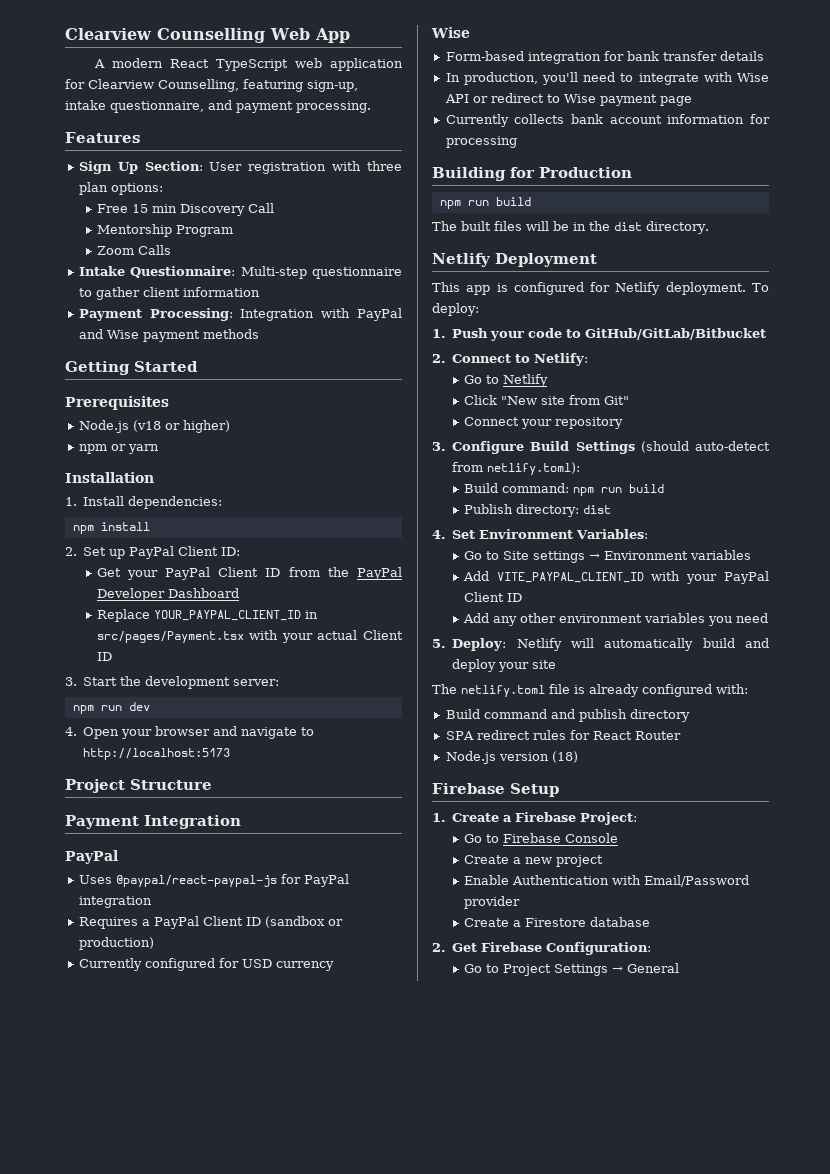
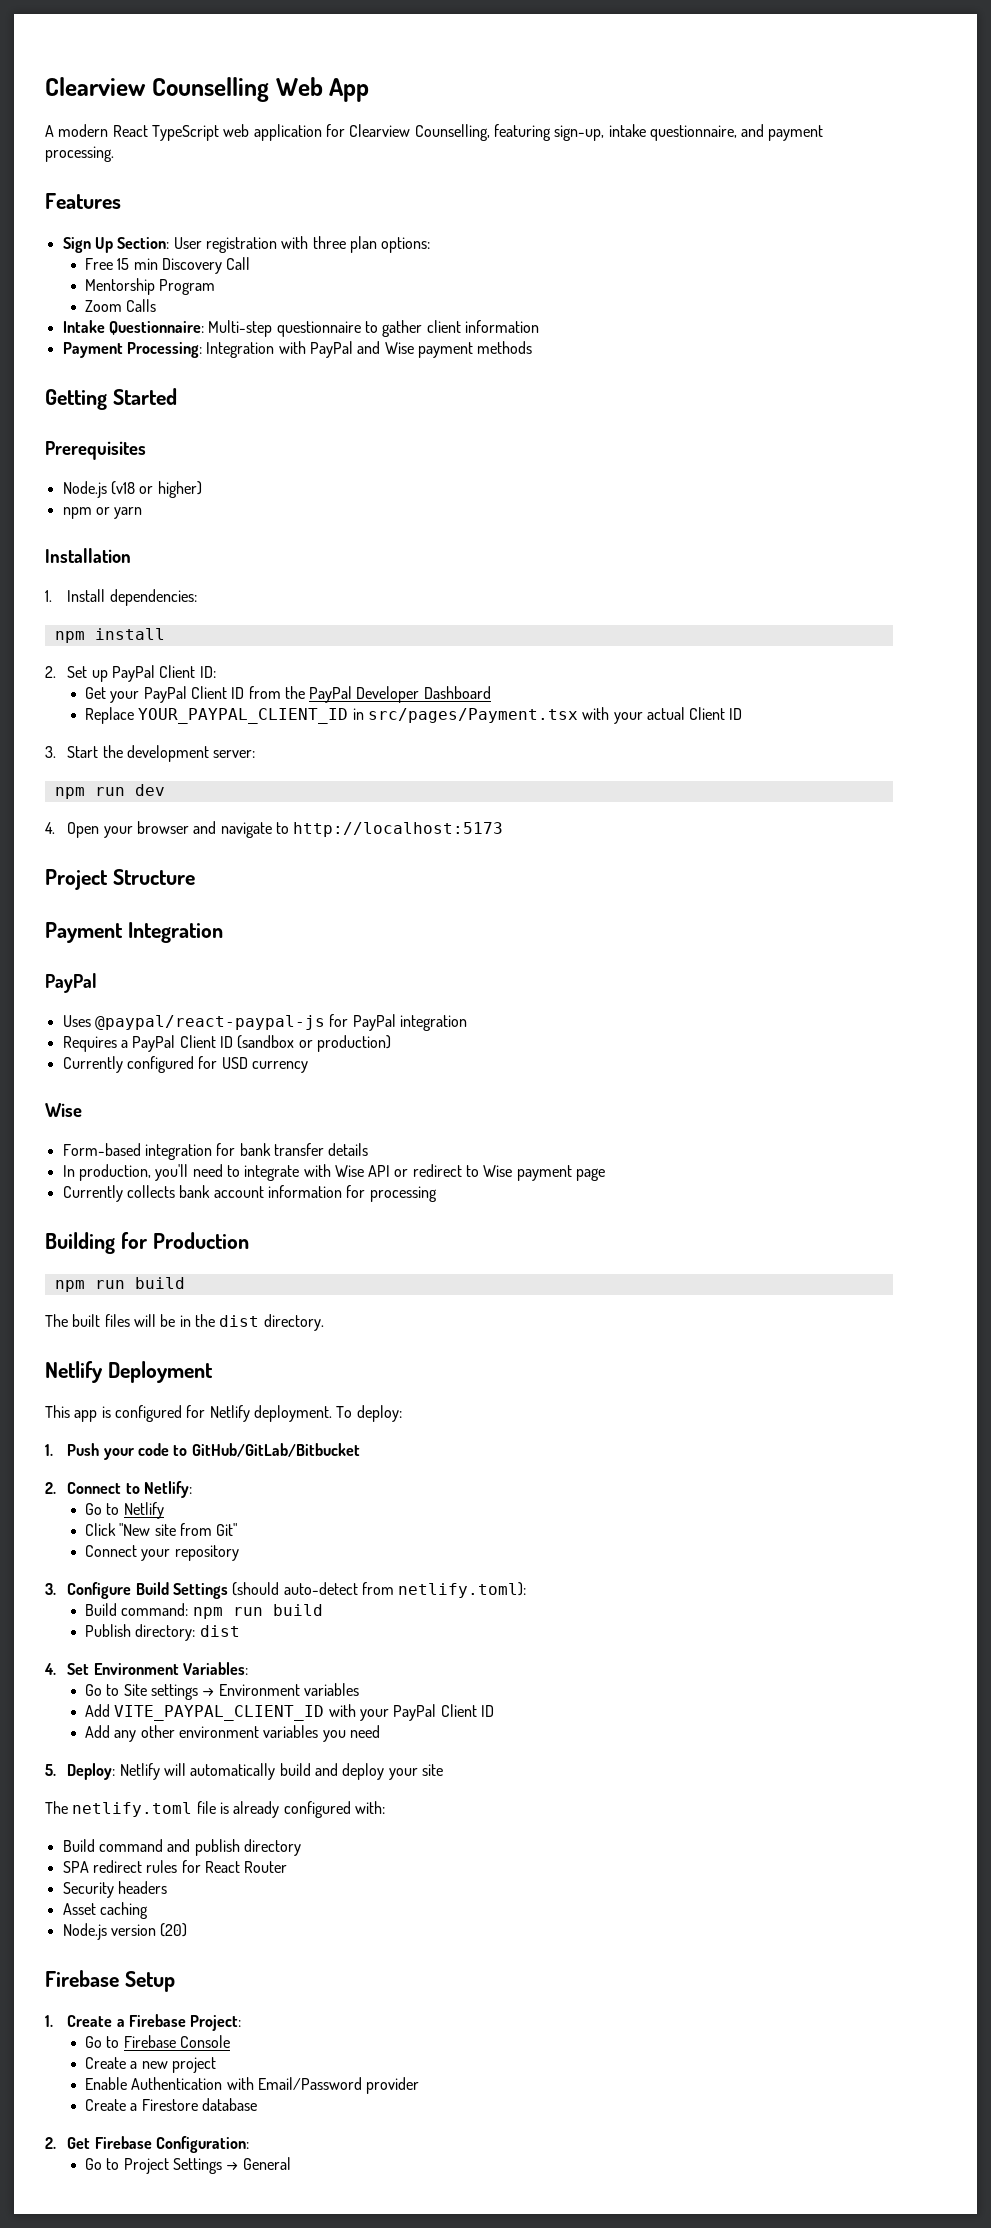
(681, 735) none -> [62,1881,167,1898] [62,1902,148,1919] // Security headers // Asset caching
[551,751,578,763] (18) -> [160,1923,188,1937] (20)

